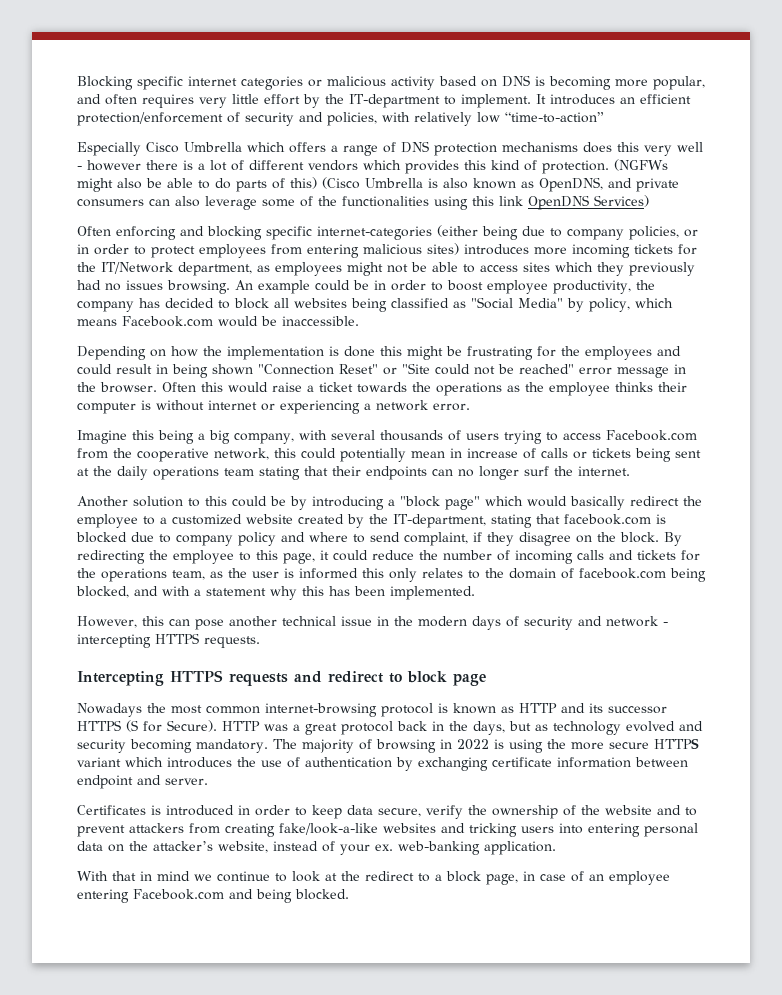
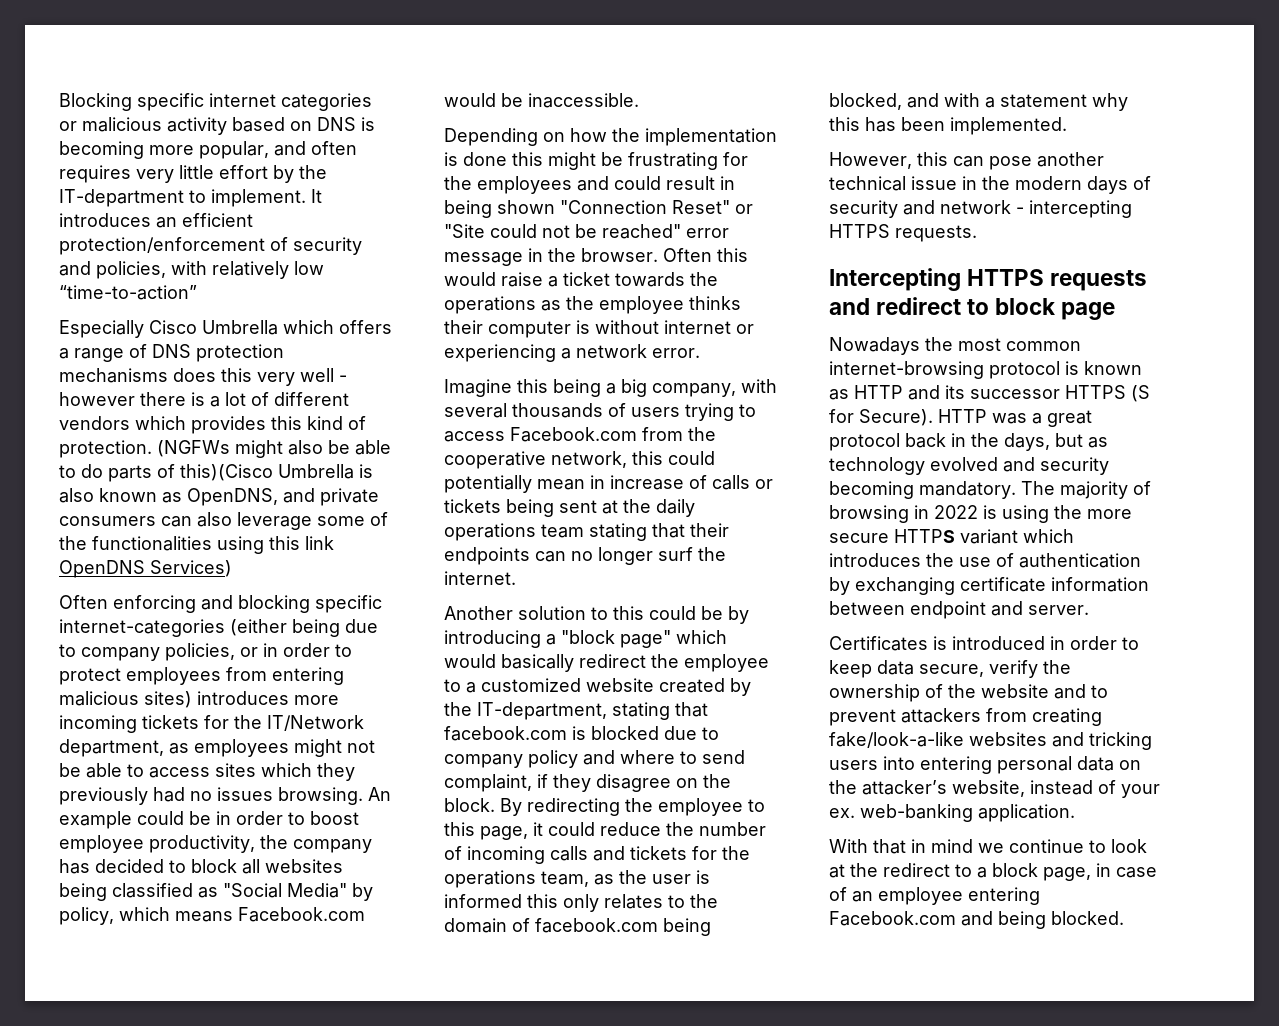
[290,177,360,189] this) (Cisco -> [180,464,273,481] this)(Cisco

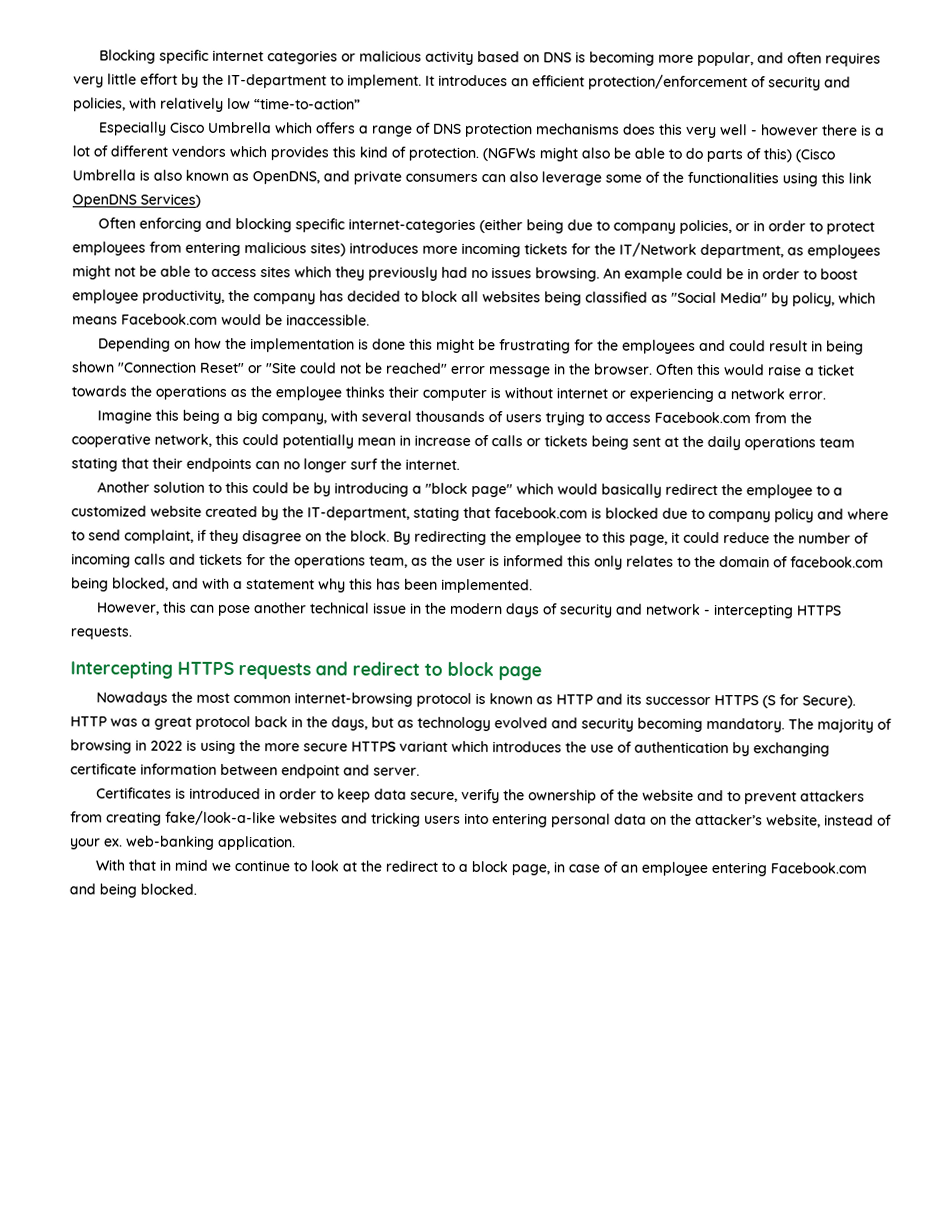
[180,464,273,481] this)(Cisco -> [763,148,835,163] this) (Cisco

